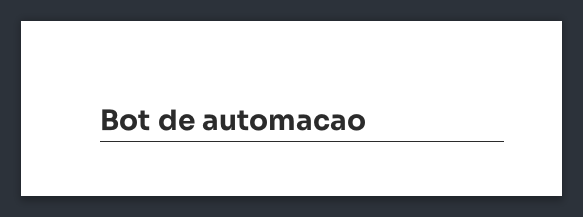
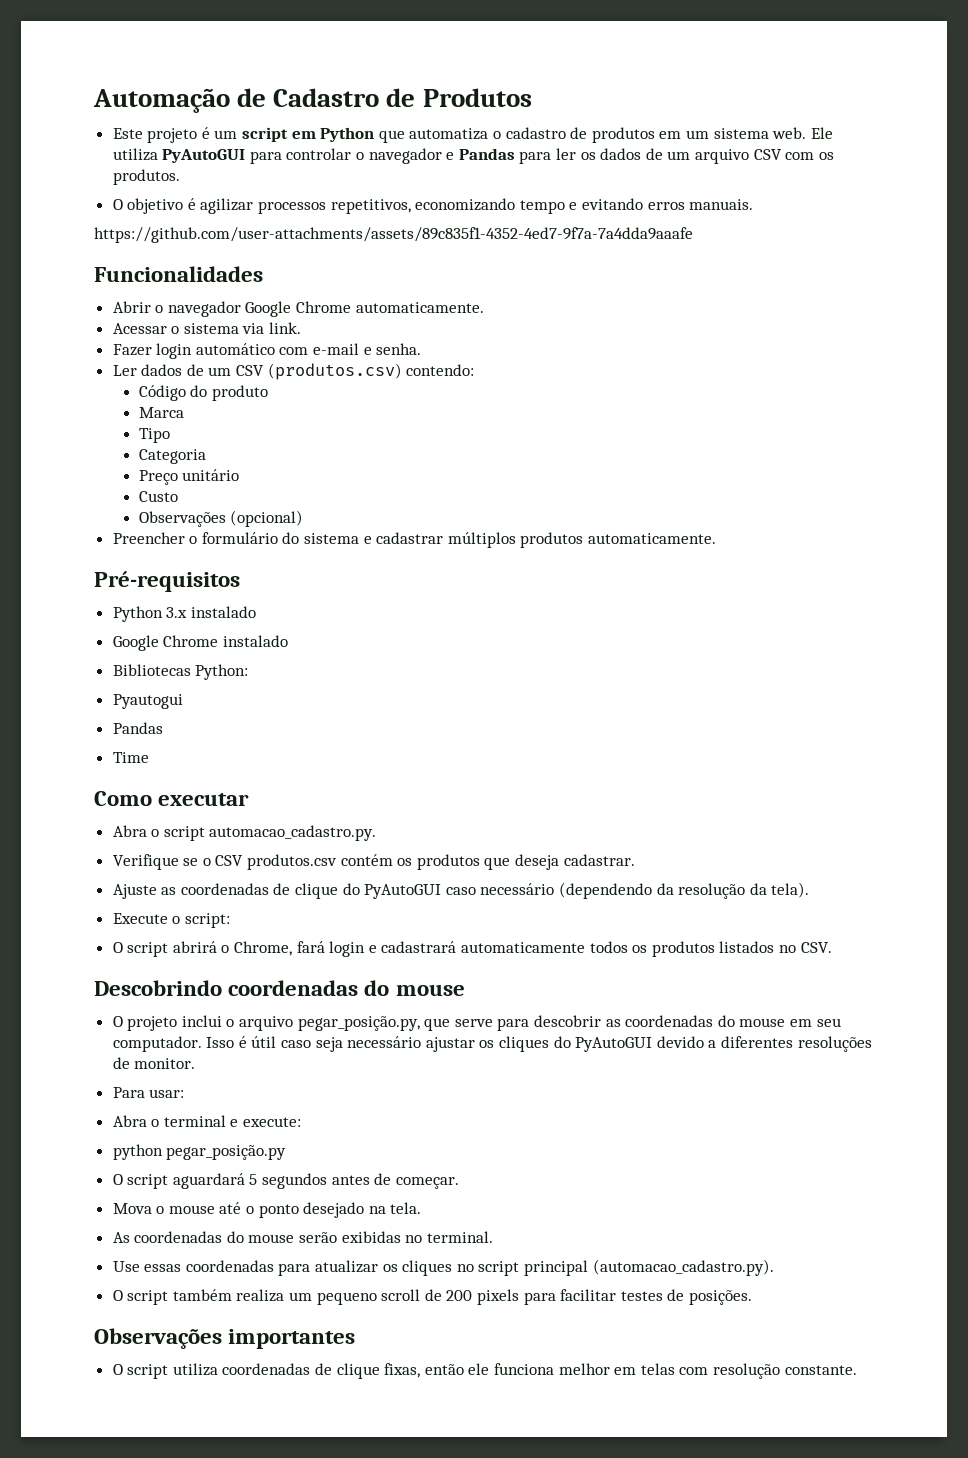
[100,109,367,131] Bot de automacao -> [93,88,532,113] [112,127,833,143] [112,148,834,164] [112,169,180,185] [112,198,754,214] [94,227,693,243] [94,266,263,282] [112,301,484,317] [112,322,302,334] [112,343,422,359] [112,363,475,380] [138,385,269,401] [138,407,184,418] [138,428,170,443] [138,449,206,464] [138,469,240,485] [138,491,178,502] [138,510,304,527] [112,532,717,548] [94,571,240,592] [112,606,256,622] [112,635,288,651] [112,664,249,680] [112,694,183,709] [112,722,163,734] [112,752,149,763] [94,791,250,806] [112,825,377,841] [112,854,635,870] [112,882,810,899] [112,913,230,928] [112,941,832,957] [94,980,465,996] [112,1015,841,1031] [112,1036,872,1052] [112,1057,196,1069] [112,1087,185,1098] [112,1115,302,1127] [112,1144,287,1160] [112,1173,459,1189] [112,1202,422,1218] [112,1231,493,1243] [112,1259,774,1276] [112,1289,752,1305] [94,1328,356,1349] [112,1363,857,1379] Automação de Cadastro de Produtos // Este projeto é um script em Python que automatiza o cadastro de produtos em um sistema web. Ele utiliza PyAutoGUI para controlar o navegador e Pandas para ler os dados de um arquivo CSV com os produtos. // O objetivo é agilizar processos repetitivos, economizando tempo e evitando erros manuais. // https://github.com/user-attachments/assets/89c835f1-4352-4ed7-9f7a-7a4dda9aaafe // Funcionalidades // Abrir o navegador Google Chrome automaticamente. // Acessar o sistema via link. // Fazer login automático com e-mail e senha. // Ler dados de um CSV (produtos.csv) contendo: // Código do produto // Marca // Tipo // Categoria // Preço unitário // Custo // Observações (opcional) // Preencher o formulário do sistema e cadastrar múltiplos produtos automaticamente. // Pré-requisitos // Python 3.x instalado // Google Chrome instalado // Bibliotecas Python: // Pyautogui // Pandas // Time // Como executar // Abra o script automacao_cadastro.py. // Verifique se o CSV produtos.csv contém os produtos que deseja cadastrar. // Ajuste as coordenadas de clique do PyAutoGUI caso necessário (dependendo da resolução da tela). // Execute o script: // O script abrirá o Chrome, fará login e cadastrará automaticamente todos os produtos listados no CSV. // Descobrindo coordenadas do mouse // O projeto inclui o arquivo pegar_posição.py, que serve para descobrir as coordenadas do mouse em seu computador. Isso é útil caso seja necessário ajustar os cliques do PyAutoGUI devido a diferentes resoluções de monitor. // Para usar: // Abra o terminal e execute: // python pegar_posição.py // O script aguardará 5 segundos antes de começar. // Mova o mouse até o ponto desejado na tela. // As coordenadas do mouse serão exibidas no terminal. // Use essas coordenadas para atualizar os cliques no script principal (automacao_cadastro.py). // O script também realiza um pequeno scroll de 200 pixels para facilitar testes de posições. // Observações importantes // O script utiliza coordenadas de clique fixas, então ele funciona melhor em telas com resolução constante.

